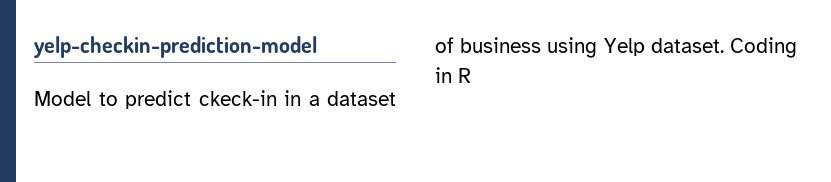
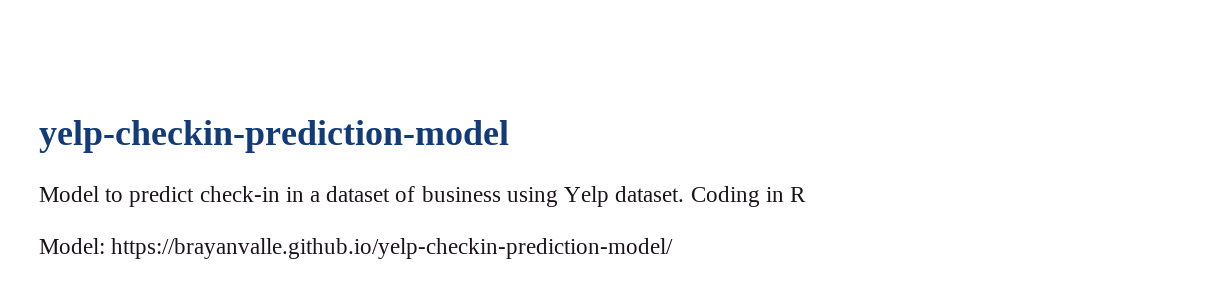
[198,90,277,106] ckeck-in -> [199,186,280,202] check-in
(471, 75) none -> [39,238,674,259] // Model: https://brayanvalle.github.io/yelp-checkin-prediction-model/

